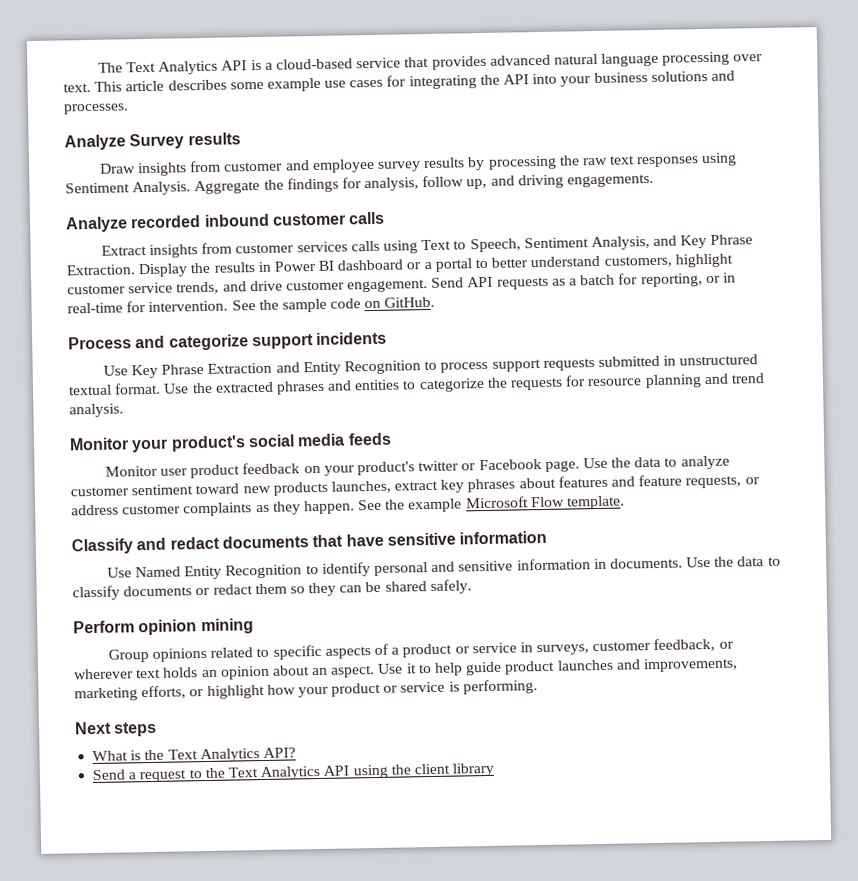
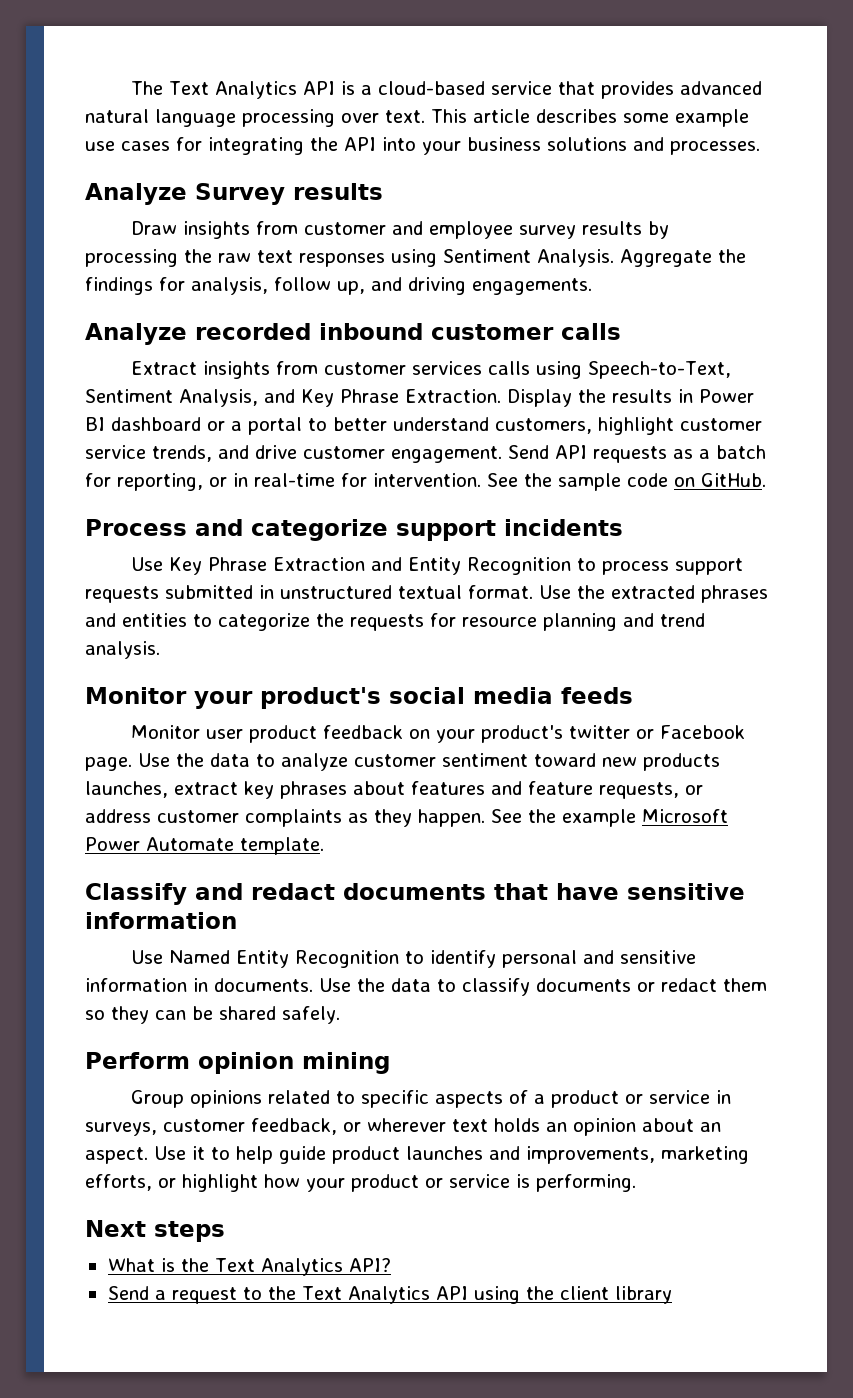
[421,238,521,253] Text to Speech, -> [588,361,732,379] Speech-to-Text,
[530,496,565,508] Flow -> [85,837,234,851] Power Automate

